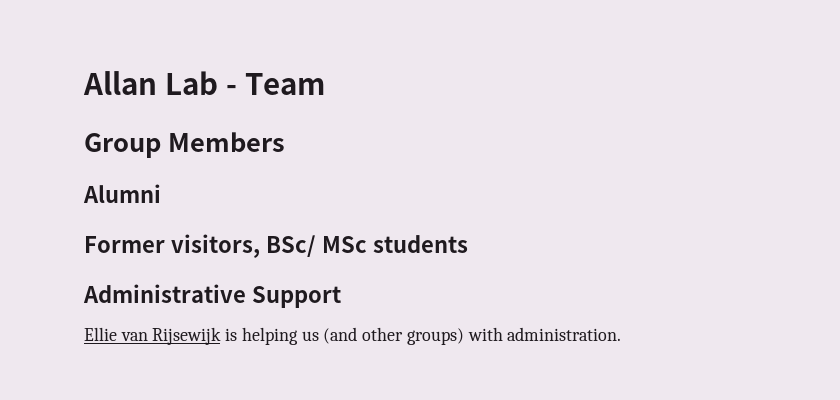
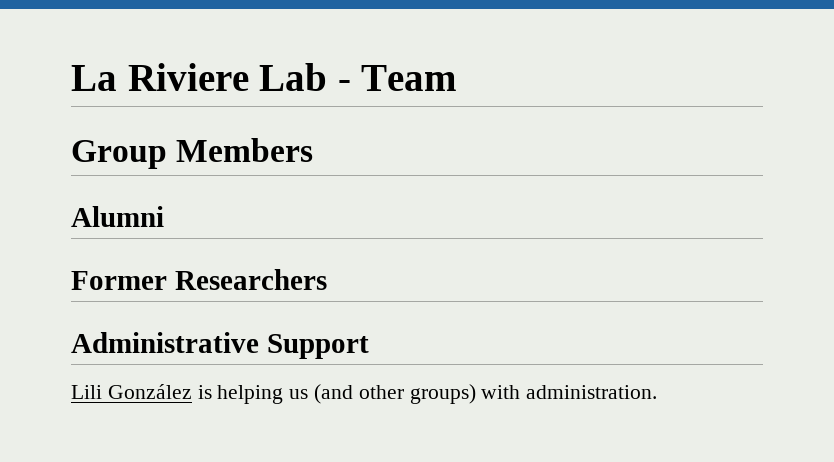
[83,71,157,95] Allan -> [71,63,249,91] La Riviere
[170,234,468,258] visitors, BSc/ MSc students -> [174,269,327,290] Researchers
[84,327,222,345] Ellie van Rijsewijk -> [71,384,192,399] Lili González

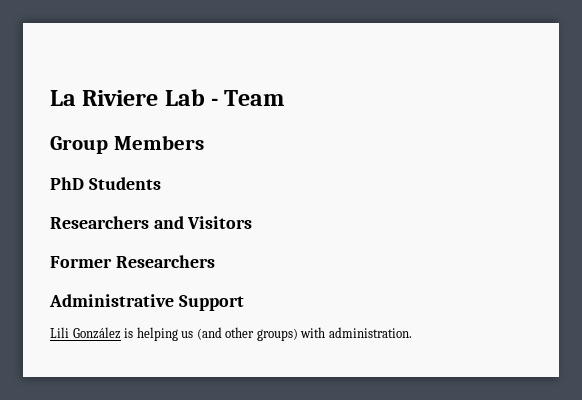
[71,206,164,227] Alumni -> [50,177,161,190] [50,216,253,229] PhD Students // Researchers and Visitors

